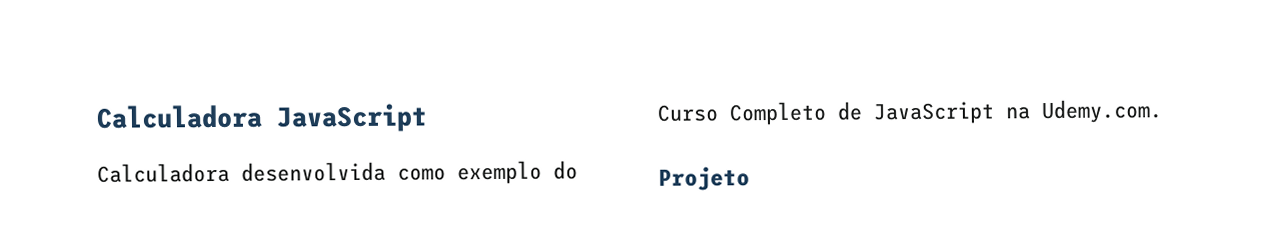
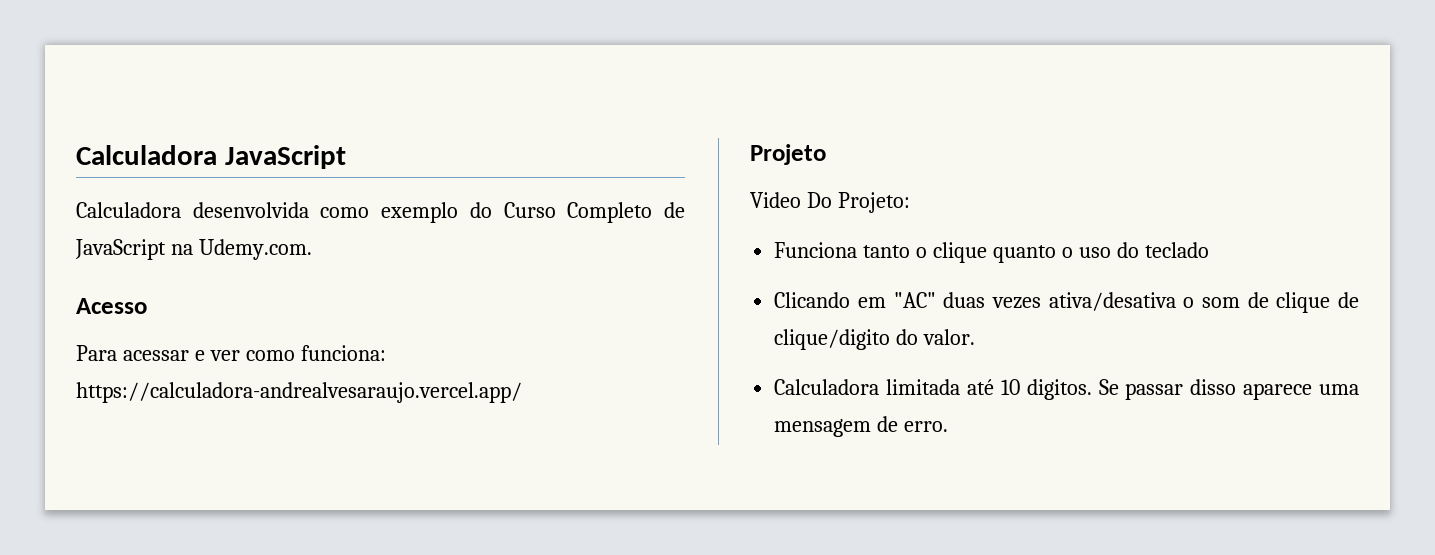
[658,166,750,191] Projeto -> [76,298,147,314] [76,345,386,361] [76,382,522,403] [750,144,826,165] [750,192,910,213] [774,242,1209,263] [774,292,1359,313] [774,329,976,350] [774,379,1359,400] [774,416,949,437] Acesso // Para acessar e ver como funciona: https://calculadora-andrealvesaraujo.vercel.app/ // Projeto // Video Do Projeto: // Funciona tanto o clique quanto o uso do teclado // Clicando em "AC" duas vezes ativa/desativa o som de clique de clique/digito do valor. // Calculadora limitada até 10 digitos. Se passar disso aparece uma mensagem de erro.

